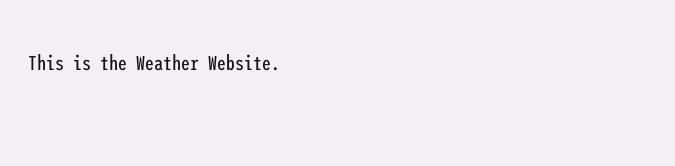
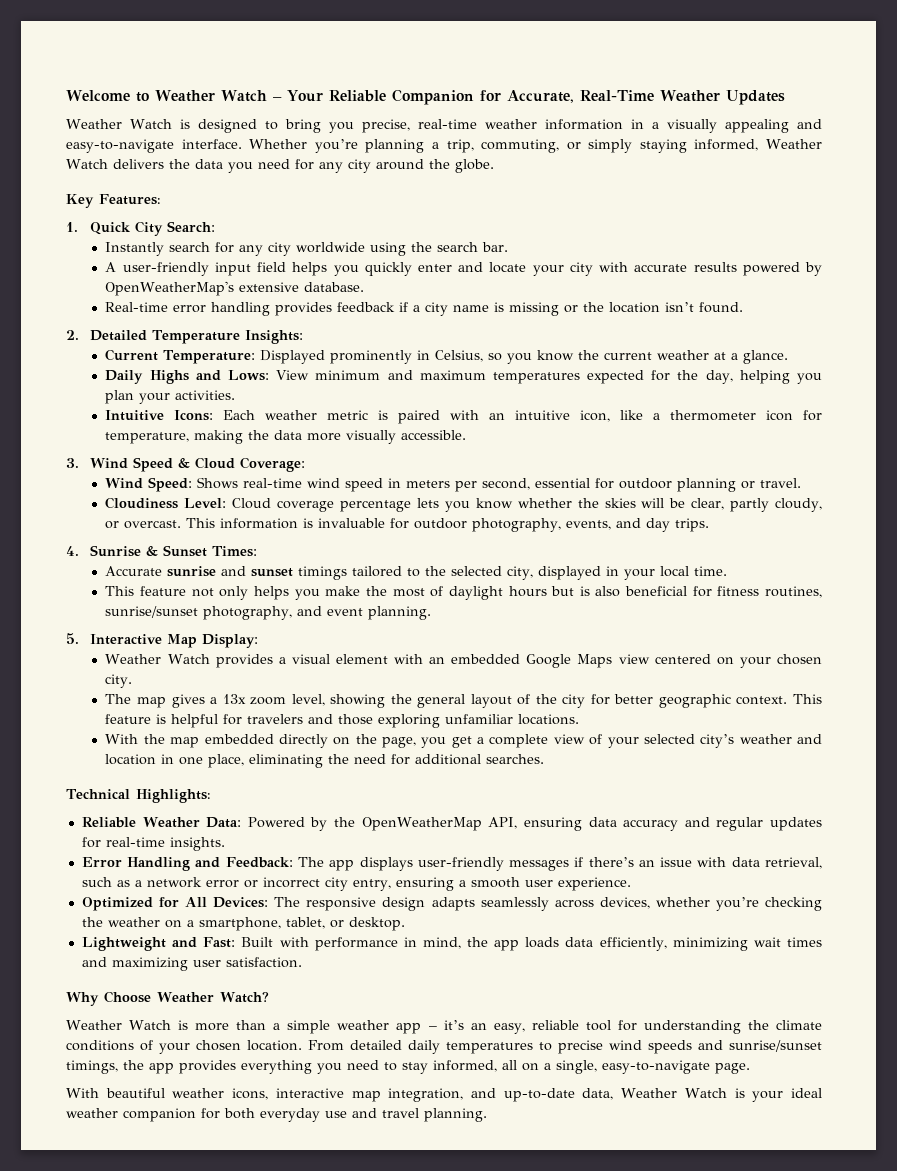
[28,54,280,71] This is the Weather Website. -> [66,89,785,105] [66,119,822,133] [66,139,823,153] [66,159,494,173] [66,194,161,208] [66,221,215,236] [105,242,509,256] [105,262,822,276] [105,281,365,296] [105,302,744,316] [66,330,303,344] [105,349,789,364] [105,370,822,384] [105,390,236,404] [105,410,822,424] [105,430,467,444] [66,457,305,472] [105,477,802,492] [105,497,823,512] [105,518,710,532] [66,545,257,557] [105,566,728,580] [105,586,822,600] [105,606,432,620] [66,633,258,648] [105,654,822,668] [105,674,133,688] [105,694,823,708] [105,714,580,728] [105,734,823,748] [105,754,545,768] [66,789,211,803] [81,817,823,831] [81,837,225,851] [81,857,822,871] [81,877,631,891] [81,897,822,911] [81,917,405,931] [81,937,822,951] [81,957,302,971] [66,991,269,1006] [66,1020,822,1034] [66,1040,822,1054] [66,1060,750,1074] [66,1088,823,1102] [66,1108,487,1122] Welcome to Weather Watch – Your Reliable Companion for Accurate, Real-Time Weather Updates // Weather Watch is designed to bring you precise, real-time weather information in a visually appealing and easy-to-navigate interface. Whether you’re planning a trip, commuting, or simply staying informed, Weather Watch delivers the data you need for any city around the globe. // Key Features: // 1. Quick City Search: // Instantly search for any city worldwide using the search bar. // A user-friendly input field helps you quickly enter and locate your city with accurate results powered by OpenWeatherMap's extensive database. // Real-time error handling provides feedback if a city name is missing or the location isn’t found. // 2. Detailed Temperature Insights: // Current Temperature: Displayed prominently in Celsius, so you know the current weather at a glance. // Daily Highs and Lows: View minimum and maximum temperatures expected for the day, helping you plan your activities. // Intuitive Icons: Each weather metric is paired with an intuitive icon, like a thermometer icon for temperature, making the data more visually accessible. // 3. Wind Speed & Cloud Coverage: // Wind Speed: Shows real-time wind speed in meters per second, essential for outdoor planning or travel. // Cloudiness Level: Cloud coverage percentage lets you know whether the skies will be clear, partly cloudy, or overcast. This information is invaluable for outdoor photography, events, and day trips. // 4. Sunrise & Sunset Times: // Accurate sunrise and sunset timings tailored to the selected city, displayed in your local time. // This feature not only helps you make the most of daylight hours but is also beneficial for fitness routines, sunrise/sunset photography, and event planning. // 5. Interactive Map Display: // Weather Watch provides a visual element with an embedded Google Maps view centered on your chosen city. // The map gives a 13x zoom level, showing the general layout of the city for better geographic context. This feature is helpful for travelers and those exploring unfamiliar locations. // With the map embedded directly on the page, you get a complete view of your selected city’s weather and location in one place, eliminating the need for additional searches. // Technical Highlights: // Reliable Weather Data: Powered by the OpenWeatherMap API, ensuring data accuracy and regular updates for real-time insights. // Error Handling and Feedback: The app displays user-friendly messages if there’s an issue with data retrieval, such as a network error or incorrect city entry, ensuring a smooth user experience. // Optimized for All Devices: The responsive design adapts seamlessly across devices, whether you’re checking the weather on a smartphone, tablet, or desktop. // Lightweight and Fast: Built with performance in mind, the app loads data efficiently, minimizing wait times and maximizing user satisfaction. // Why Choose Weather Watch? // Weather Watch is more than a simple weather app – it’s an easy, reliable tool for understanding the climate conditions of your chosen location. From detailed daily temperatures to precise wind speeds and sunrise/sunset timings, the app provides everything you need to stay informed, all on a single, easy-to-navigate page. // With beautiful weather icons, interactive map integration, and up-to-date data, Weather Watch is your ideal weather companion for both everyday use and travel planning.

